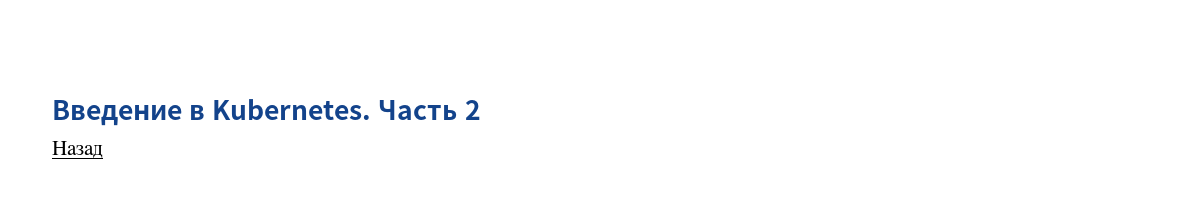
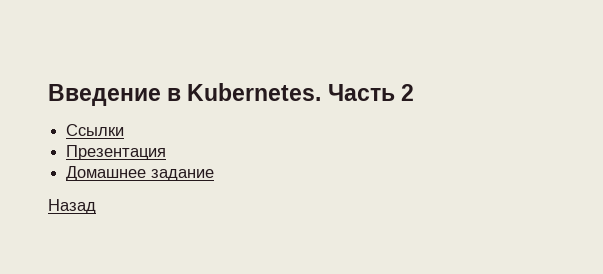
(481, 110) none -> [66,124,125,136] [66,145,167,160] [66,166,215,181] // Ссылки // Презентация // Домашнее задание

